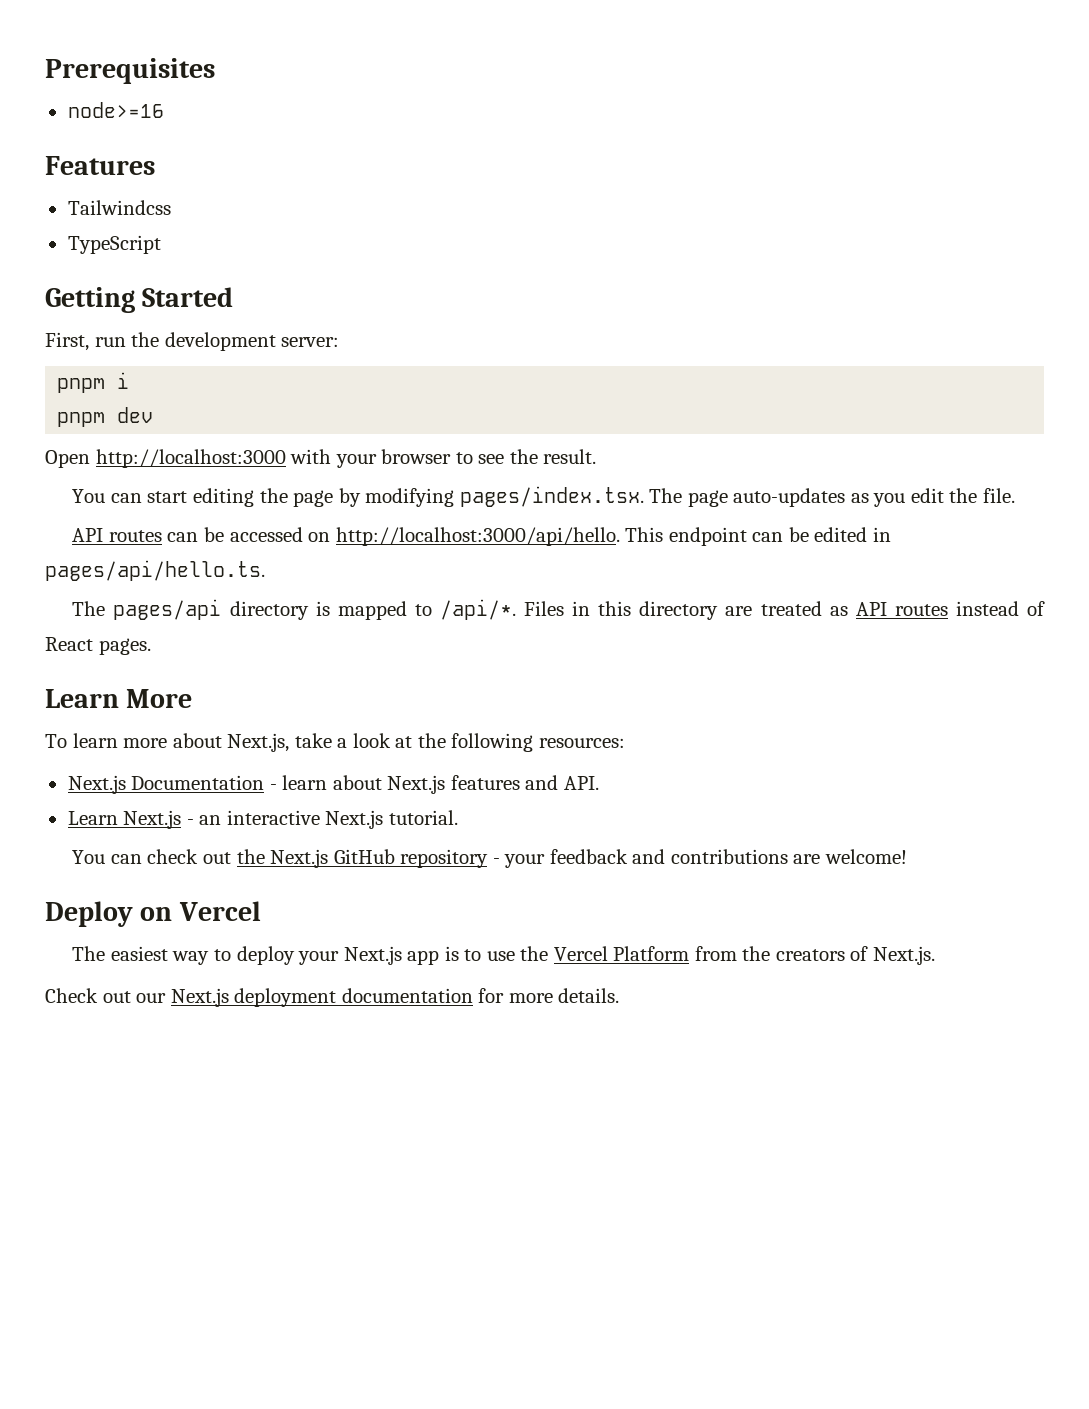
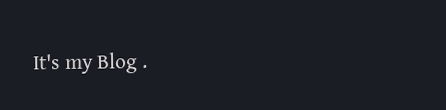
[45,58,215,84] [67,102,164,118] [45,156,155,175] [67,200,171,215] [67,235,161,254] [45,287,234,313] [45,332,340,351] [57,372,130,393] [57,407,154,427] [45,449,597,468] [72,486,1015,507] [72,527,891,546] [45,560,265,581] [72,599,1045,620] [45,637,151,655] [45,689,193,708] [45,733,625,752] [67,775,599,794] [67,810,458,829] [72,849,907,868] [45,901,261,927] [72,946,936,965] [45,988,620,1007] Prerequisites // node>=16 // Features // Tailwindcss // TypeScript // Getting Started // First, run the development server: // pnpm i // pnpm dev // Open http://localhost:3000 with your browser to see the result. // You can start editing the page by modifying pages/index.tsx. The page auto-updates as you edit the file. // API routes can be accessed on http://localhost:3000/api/hello. This endpoint can be edited in pages/api/hello.ts. // The pages/api directory is mapped to /api/*. Files in this directory are treated as API routes instead of React pages. // Learn More // To learn more about Next.js, take a look at the following resources: // Next.js Documentation - learn about Next.js features and API. // Learn Next.js - an interactive Next.js tutorial. // You can check out the Next.js GitHub repository - your feedback and contributions are welcome! // Deploy on Vercel // The easiest way to deploy your Next.js app is to use the Vercel Platform from the creators of Next.js. // Check out our Next.js deployment documentation for more details. -> [32,52,149,74] It's my Blog .

